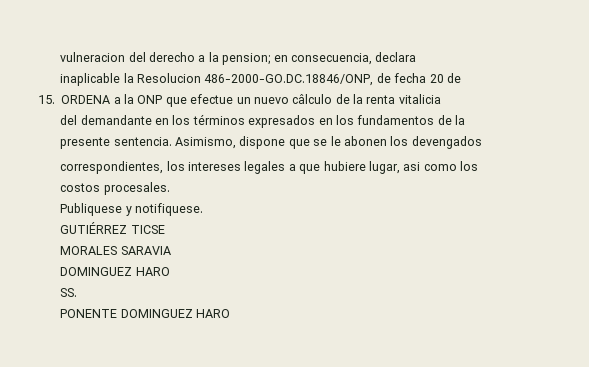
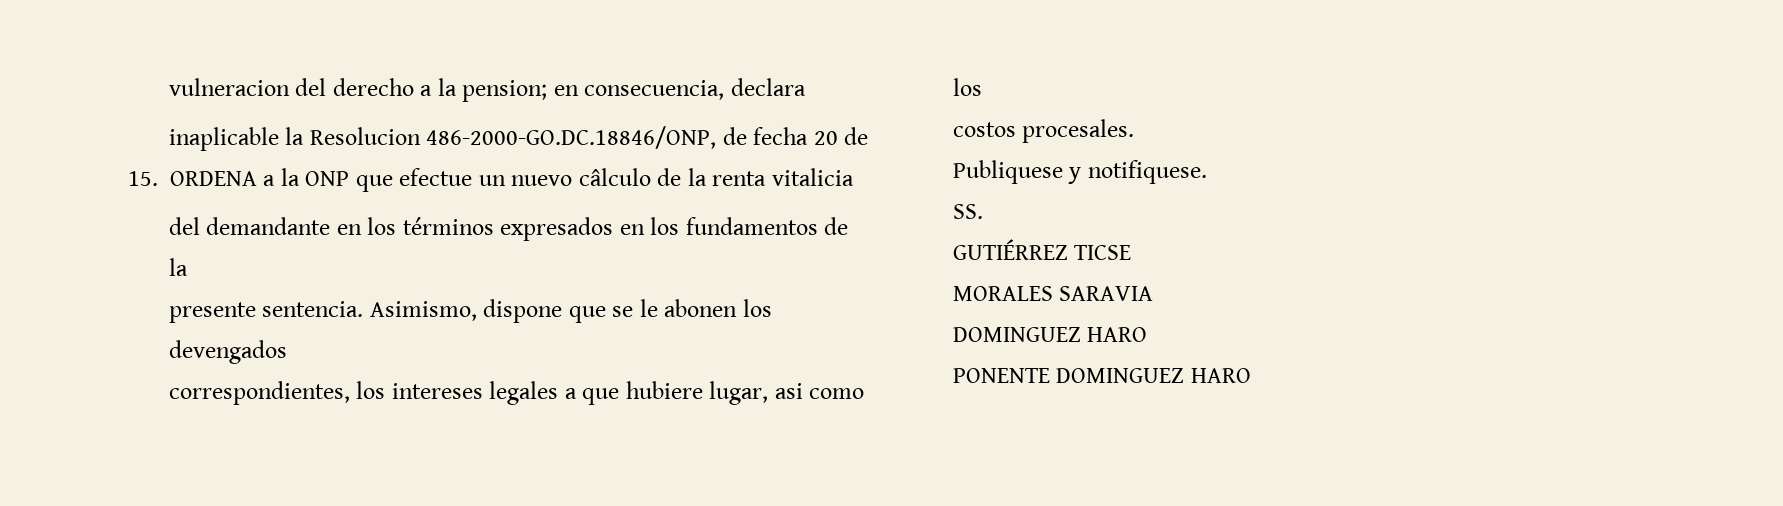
(204, 209) none -> [952,204,983,219] // SS.
[60,288,78,297] // SS. -> (1148, 334) none

